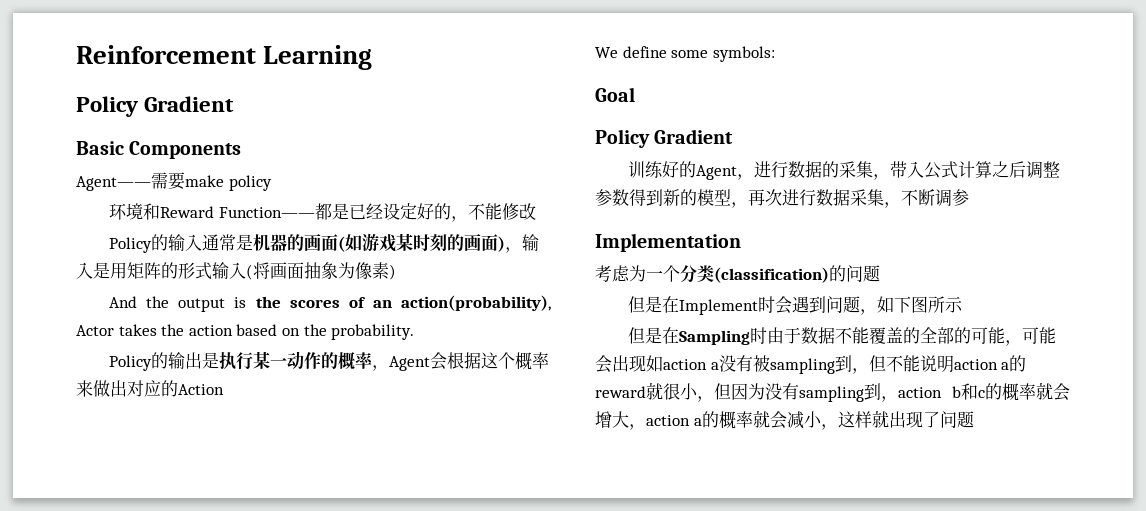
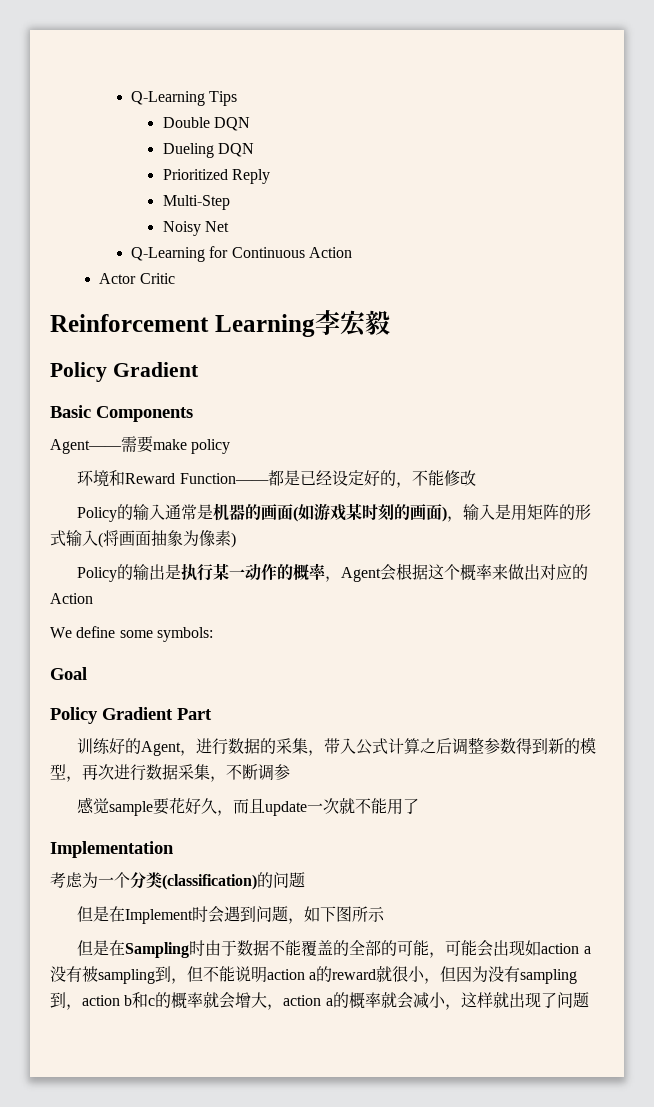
(76, 54) none -> [131,91,238,106] [162,117,251,131] [162,143,255,158] [162,169,271,184] [162,195,230,210] [162,221,230,236] [131,246,352,262] [99,273,175,284] Q-Learning Tips // Double DQN // Dueling DQN // Prioritized Reply // Multi-Step // Noisy Net // Q-Learning for Continuous Action // Actor Critic //
(373, 57) none -> [314,310,390,337] 李宏毅
[109,295,551,312] [76,324,415,340] // And the output is the scores of an action(probability), Actor takes the action based on the probability. -> (236, 540) none
(734, 136) none -> [177,708,212,720] Part
(969, 197) none -> [77,797,420,816] // 感觉sample要花好久，而且update一次就不能用了

